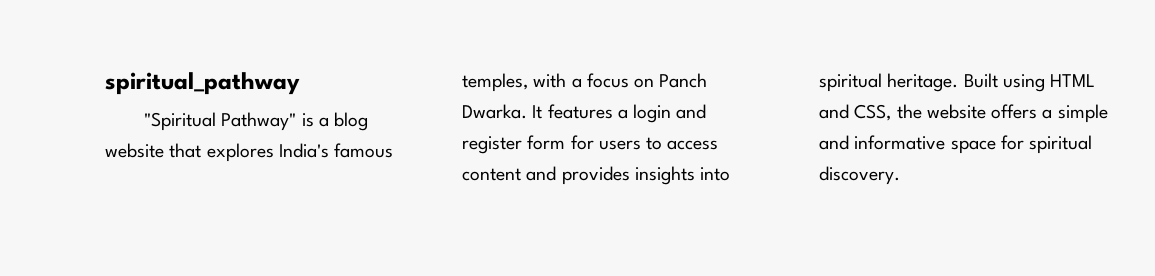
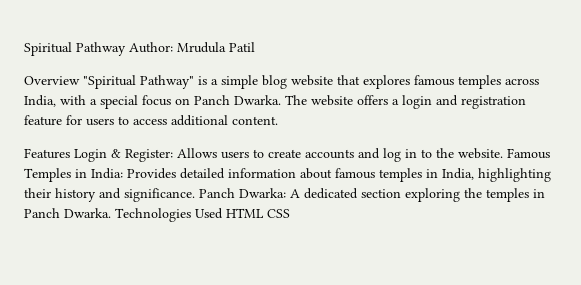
[105,72,300,95] spiritual_pathway // -> [24,42,255,56] [24,76,80,85] Spiritual Pathway Author: Mrudula Patil // Overview
(329, 122) none -> [221,75,258,89] simple
[278,143,394,158] [462,73,528,92] India's famous temples, -> [414,75,539,89] [24,95,56,107] famous temples across India,
(582, 83) none -> [100,95,138,109] special
[532,104,613,119] It features -> [285,95,388,106] The website offers
[462,135,566,154] register form -> [461,96,526,109] [24,115,62,126] registration feature
[462,166,731,185] [819,73,1096,92] [819,104,1108,123] [819,135,1093,154] [819,166,900,185] content and provides insights into spiritual heritage. Built using HTML and CSS, the website offers a simple and informative space for spiritual discovery. -> [171,115,278,126] [24,148,550,162] [24,168,551,182] [24,188,545,202] [24,208,290,222] additional content. // Features Login & Register: Allows users to create accounts and log in to the website. Famous Temples in India: Provides detailed information about famous temples in India, highlighting their history and significance. Panch Dwarka: A dedicated section exploring the temples in Panch Dwarka. Technologies Used HTML CSS

